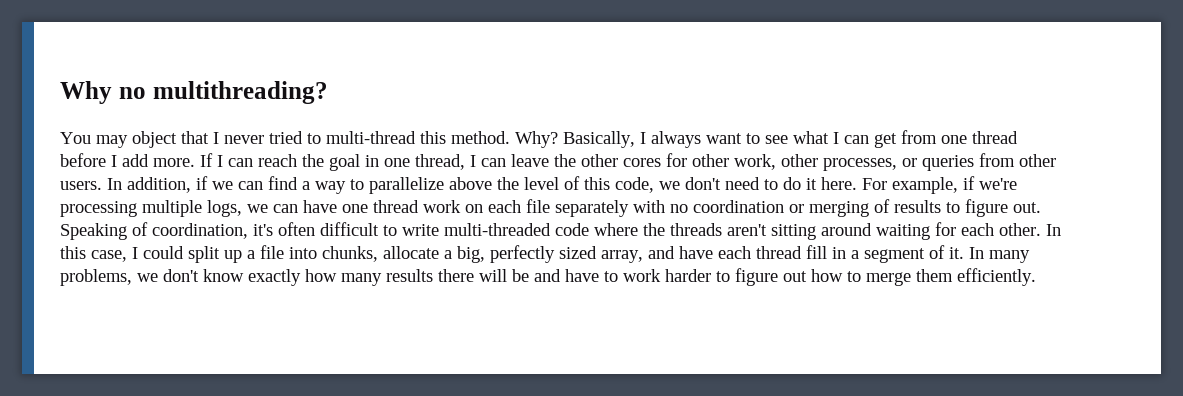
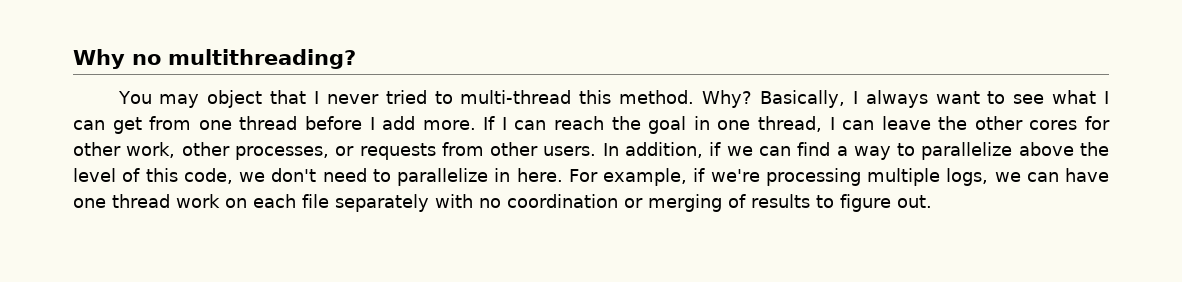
[922,155,974,171] queries -> [359,143,436,160] requests
[783,177,817,190] do it -> [397,168,511,186] parallelize in
[60,222,1061,240] [60,245,1030,263] [60,268,1036,286] Speaking of coordination, it's often difficult to write multi-threaded code where the threads aren't sitting around waiting for each other. In this case, I could split up a file into chunks, allocate a big, perfectly sized array, and have each thread fill in a segment of it. In many problems, we don't know exactly how many results there will be and have to work harder to figure out how to merge them efficiently. -> (932, 201) none

